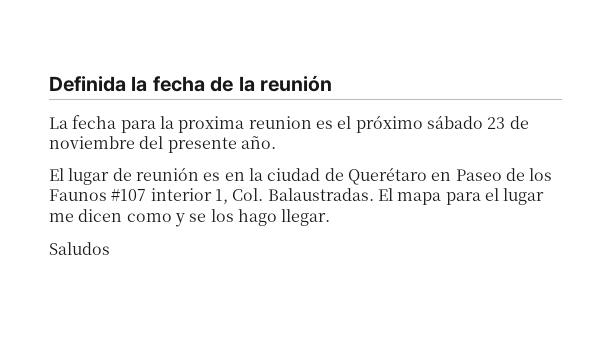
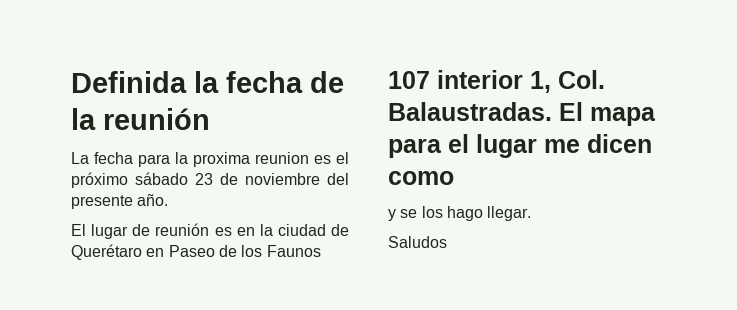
[111,188,147,201] #107 -> [388,71,430,89] // 107
(172, 217) none -> (454, 178) //

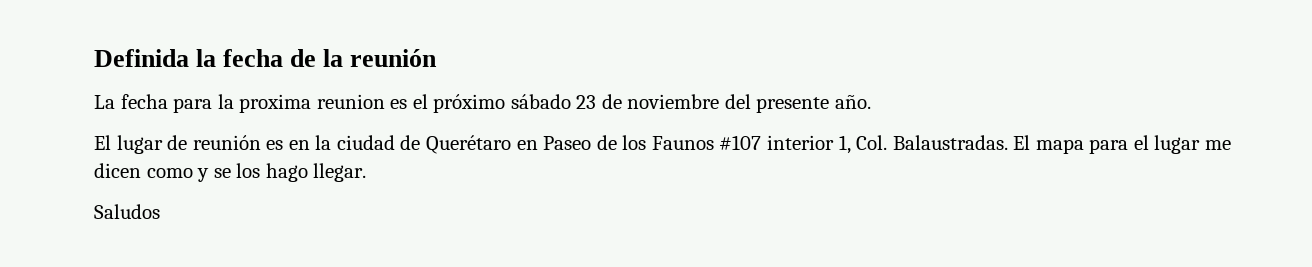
[388,71,430,89] // 107 -> [719,135,762,150] #107
(454, 178) // -> (193, 173) none

